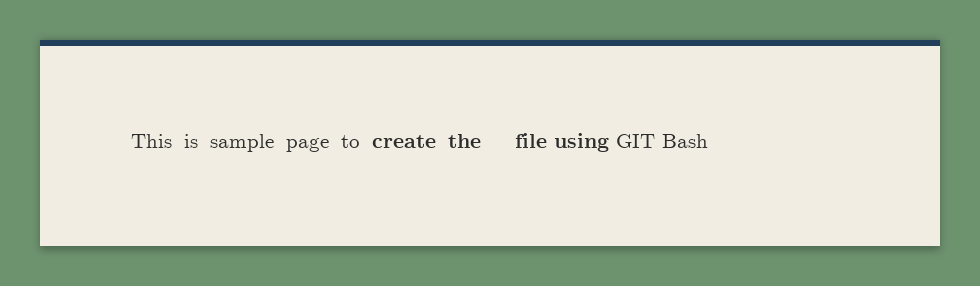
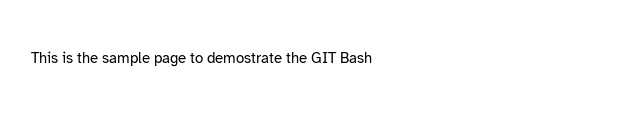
(198, 141) none -> [77,52,98,63] the
[372,133,609,152] create the file using -> [207,52,307,63] demostrate the

